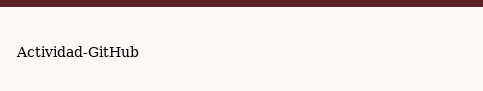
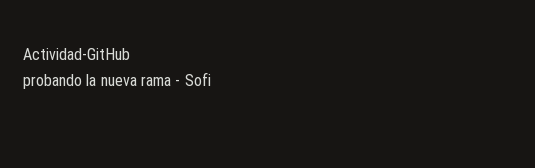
(139, 51) none -> [23,72,211,89] // probando la nueva rama - Sofi

